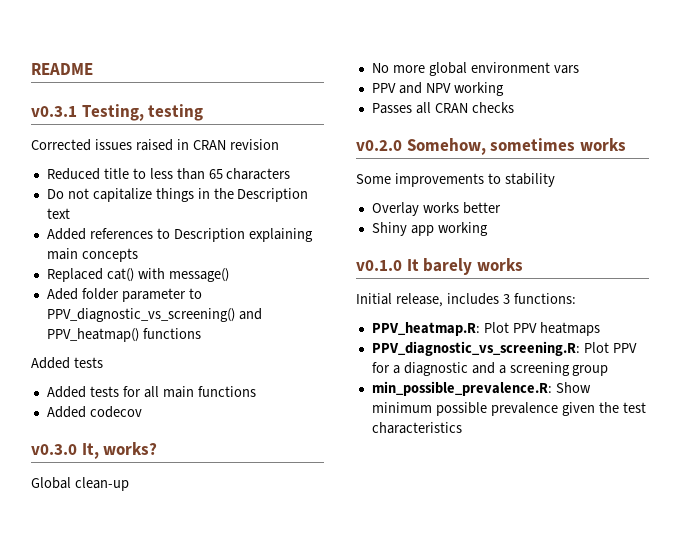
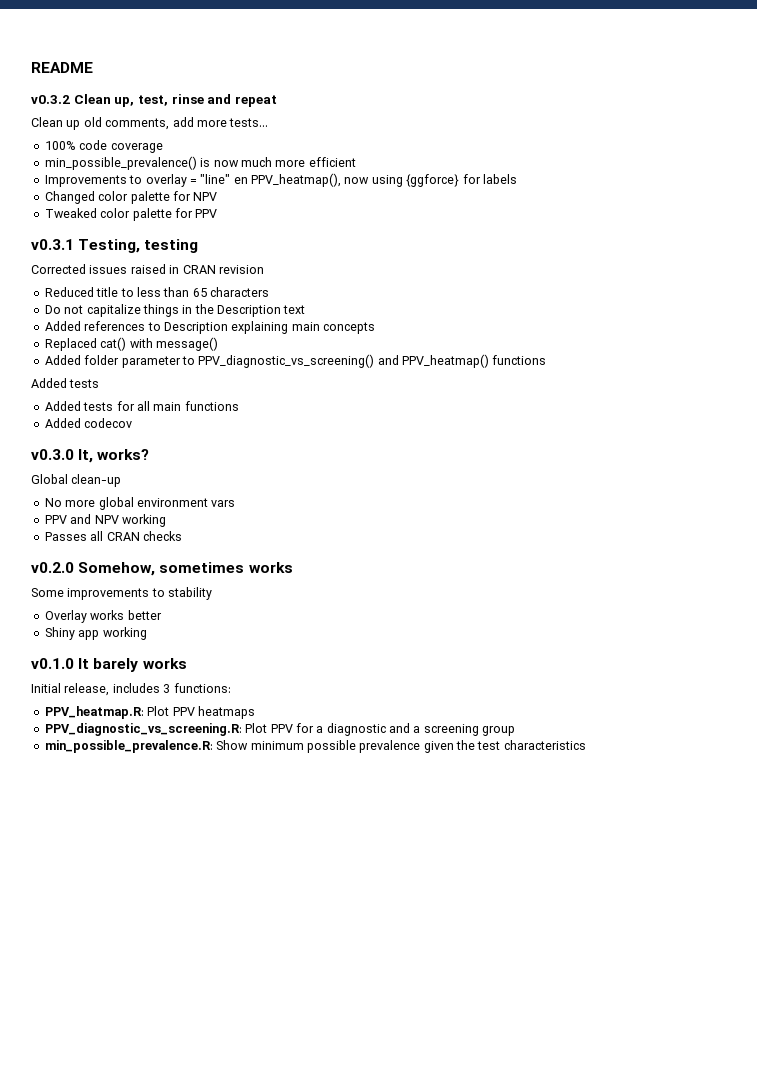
(93, 69) none -> [31,94,277,107] [31,117,269,130] [44,140,163,153] [44,156,356,170] [44,173,517,187] [44,191,218,204] [44,208,218,221] // v0.3.2 Clean up, test, rinse and repeat // Clean up old comments, add more tests... // 100% code coverage // min_possible_prevalence() is now much more efficient // Improvements to overlay = "line" en PPV_heatmap(), now using {ggforce} for labels // Changed color palette for NPV // Tweaked color palette for PPV
[46,288,78,300] Aded -> [44,355,81,365] Added

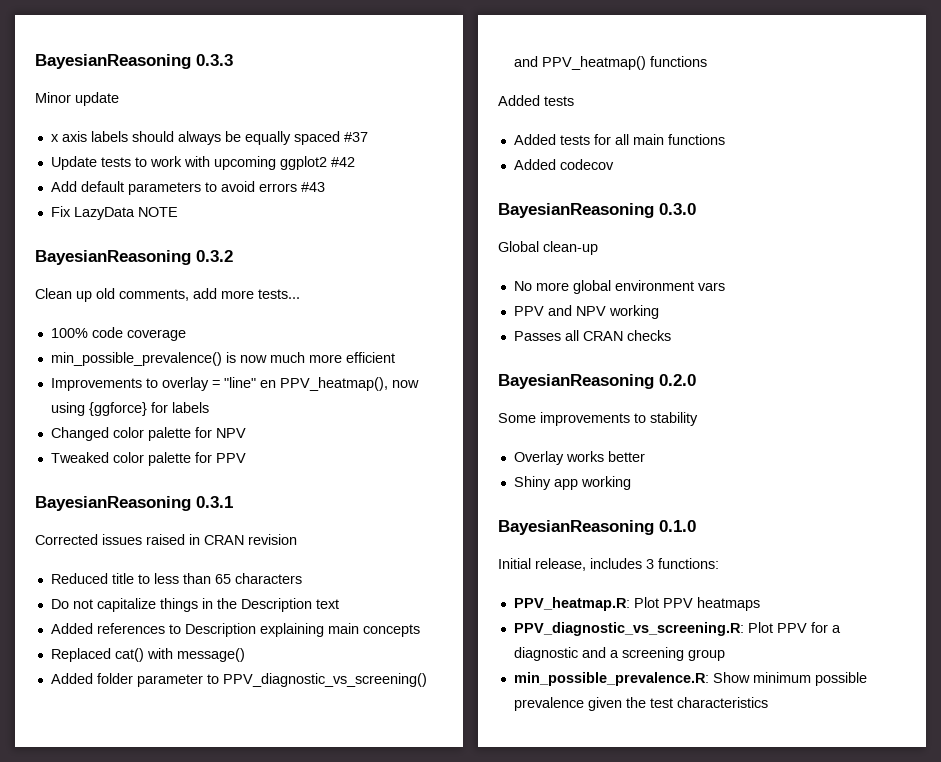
[31,62,93,73] [31,94,277,107] README // v0.3.2 Clean up, test, rinse and repeat -> [35,54,233,69] [35,92,119,106] [50,131,368,145] [50,156,355,170] [50,181,325,195] [50,206,178,220] [35,250,233,265] BayesianReasoning 0.3.3 // Minor update // x axis labels should always be equally spaced #37 // Update tests to work with upcoming ggplot2 #42 // Add default parameters to avoid errors #43 // Fix LazyData NOTE // BayesianReasoning 0.3.2
[31,239,199,253] v0.3.1 Testing, testing -> [35,496,233,511] BayesianReasoning 0.3.1
[31,449,150,463] v0.3.0 It, works? -> [498,203,696,218] BayesianReasoning 0.3.0
[31,562,293,576] v0.2.0 Somehow, sometimes works -> [498,374,696,389] BayesianReasoning 0.2.0
[31,658,187,672] v0.1.0 It barely works -> [498,520,696,535] BayesianReasoning 0.1.0

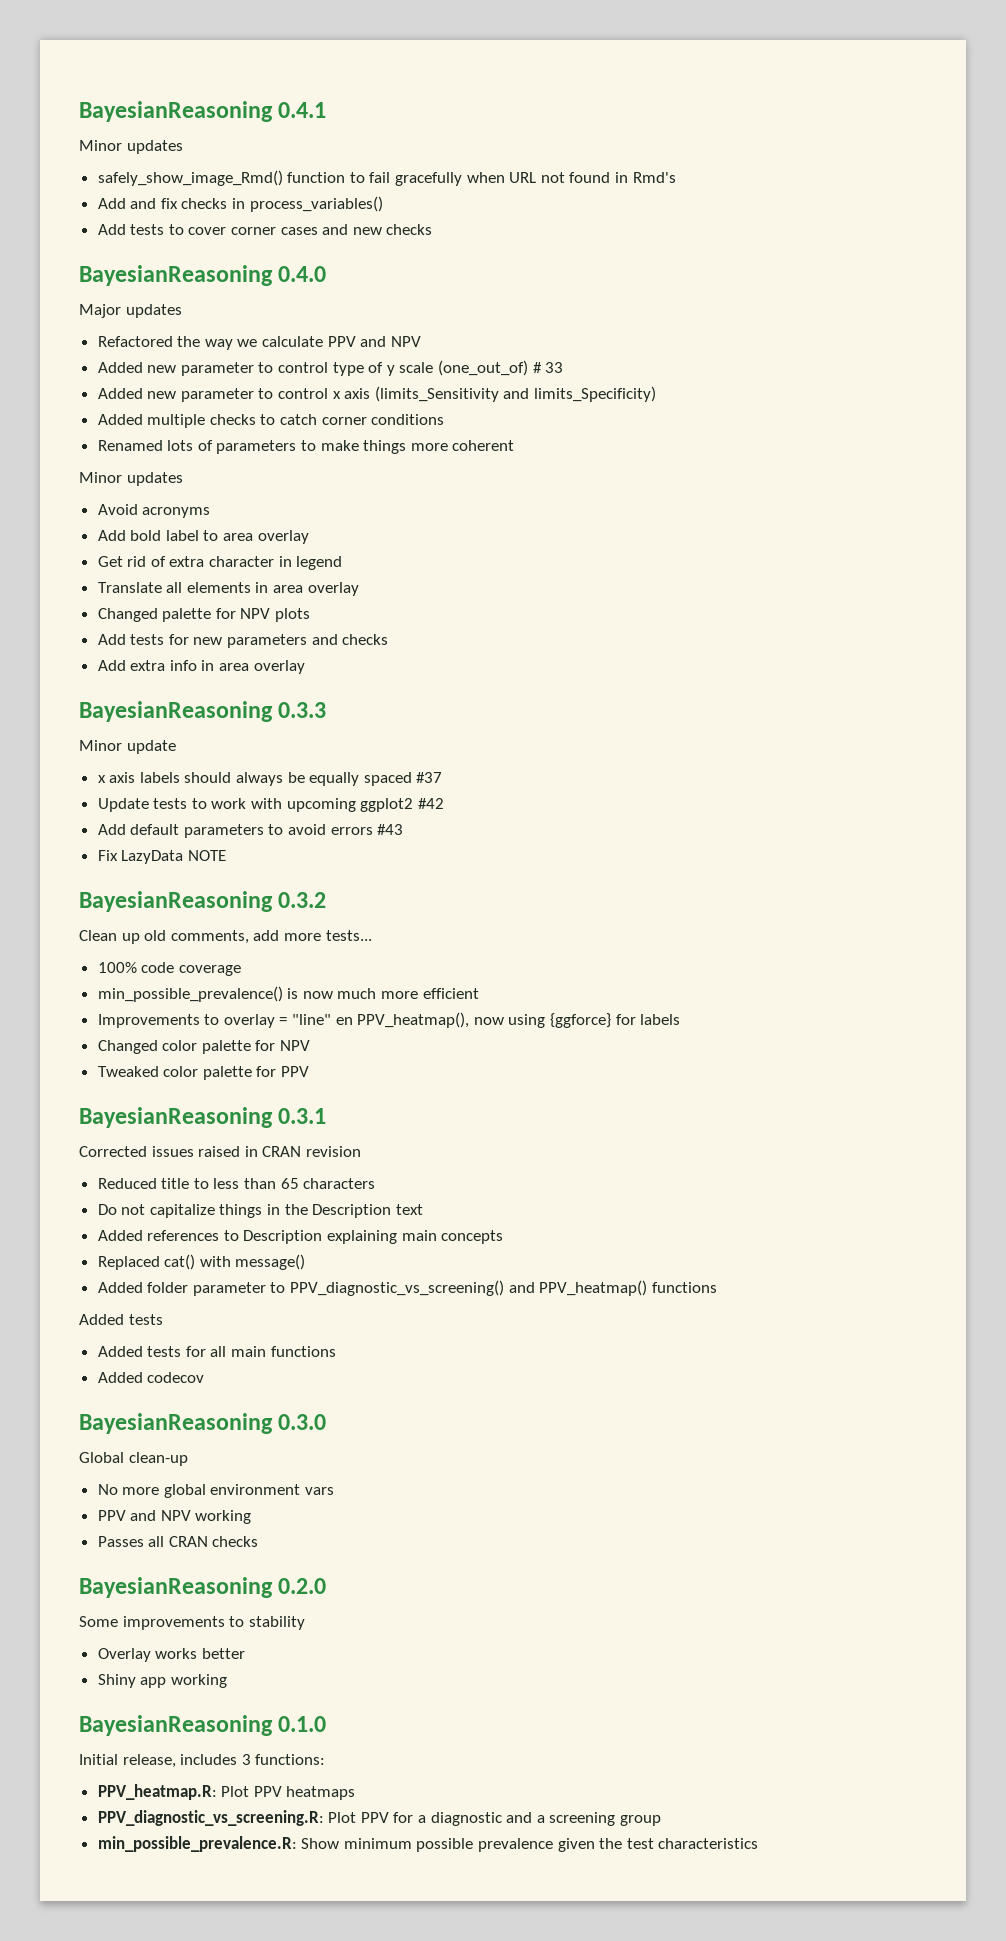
[35,54,191,69] BayesianReasoning -> [79,101,327,122] [79,140,183,154] [97,170,676,186] [97,196,383,212] [97,224,433,235] [79,265,327,286] [79,304,182,318] [97,336,421,350] [97,360,564,376] [97,386,657,402] [97,414,445,428] [97,440,515,454] [79,472,183,486] [97,504,211,518] [97,530,309,544] [97,556,343,570] [97,582,359,596] [97,608,311,622] [97,634,389,648] [97,660,305,674] [79,701,273,722] BayesianReasoning 0.4.1 // Minor updates // safely_show_image_Rmd() function to fail gracefully when URL not found in Rmd's // Add and fix checks in process_variables() // Add tests to cover corner cases and new checks // BayesianReasoning 0.4.0 // Major updates // Refactored the way we calculate PPV and NPV // Added new parameter to control type of y scale (one_out_of) # 33 // Added new parameter to control x axis (limits_Sensitivity and limits_Specificity) // Added multiple checks to catch corner conditions // Renamed lots of parameters to make things more coherent // Minor updates // Avoid acronyms // Add bold label to area overlay // Get rid of extra character in legend // Translate all elements in area overlay // Changed palette for NPV plots // Add tests for new parameters and checks // Add extra info in area overlay // BayesianReasoning

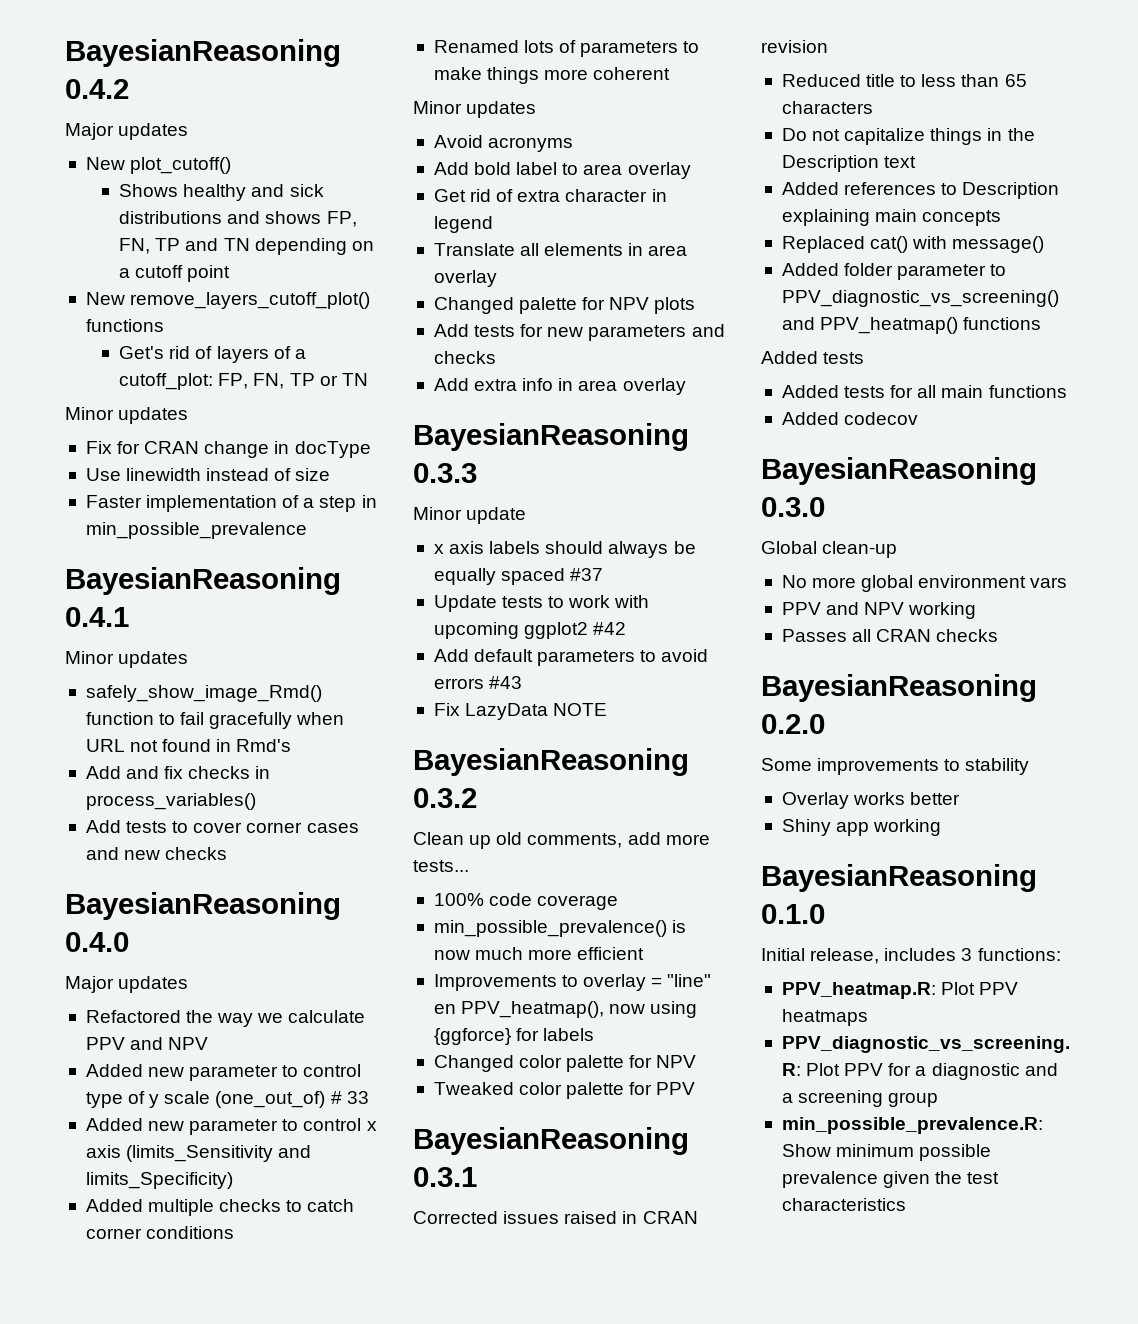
[79,101,273,122] BayesianReasoning -> [65,39,341,67] [65,79,129,99] [65,123,189,140] [85,157,232,174] [119,184,324,201] [119,211,357,227] [119,238,374,255] [119,265,231,282] [85,292,371,309] [85,319,164,332] [119,346,306,363] [119,373,368,390] [65,407,189,424] [85,441,371,458] [85,468,331,481] [85,495,377,512] [85,522,307,539] [65,567,341,595] BayesianReasoning 0.4.2 // Major updates // New plot_cutoff() // Shows healthy and sick distributions and shows FP, FN, TP and TN depending on a cutoff point // New remove_layers_cutoff_plot() functions // Get's rid of layers of a cutoff_plot: FP, FN, TP or TN // Minor updates // Fix for CRAN change in docType // Use linewidth instead of size // Faster implementation of a step in min_possible_prevalence // BayesianReasoning

